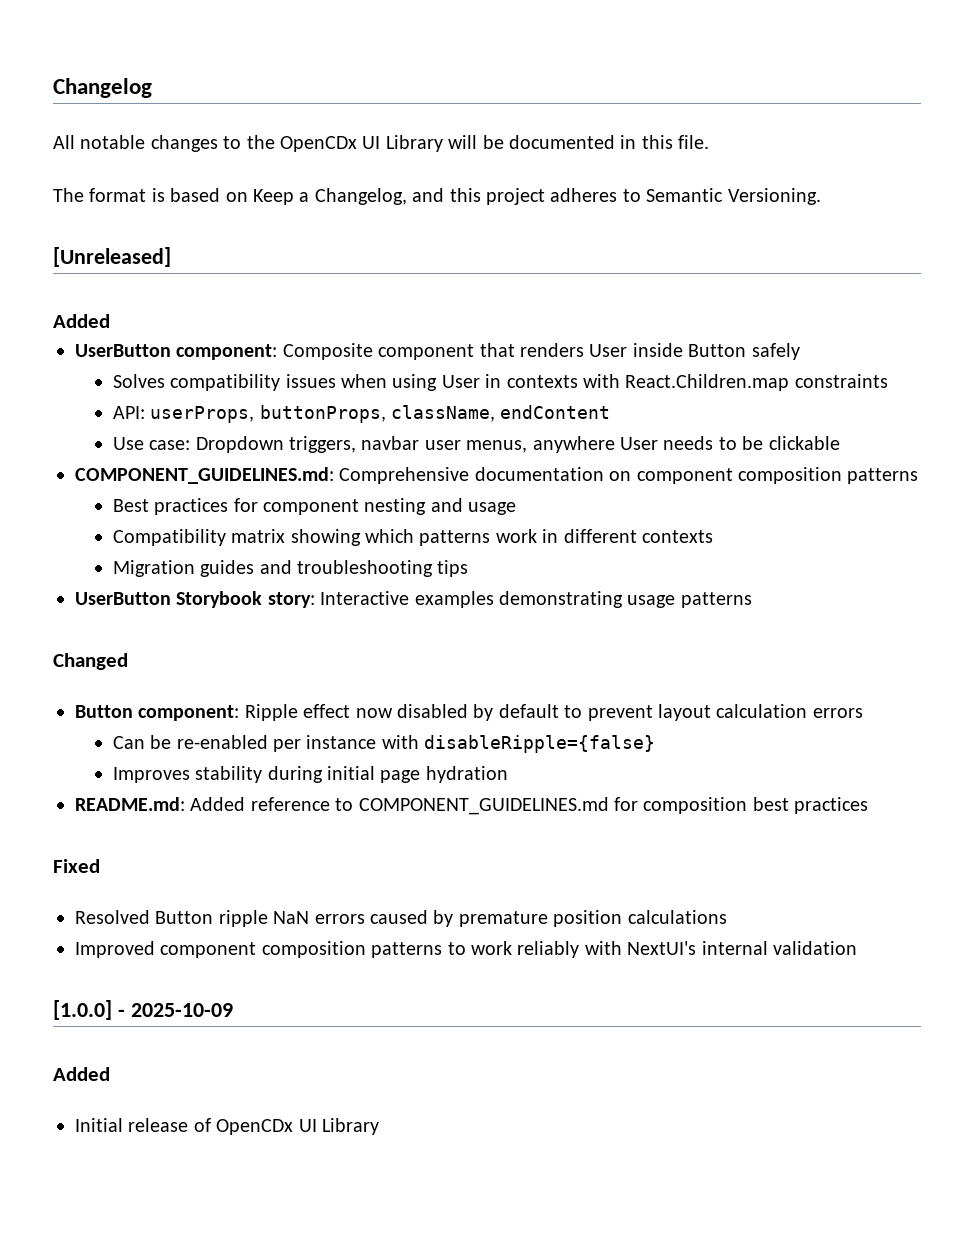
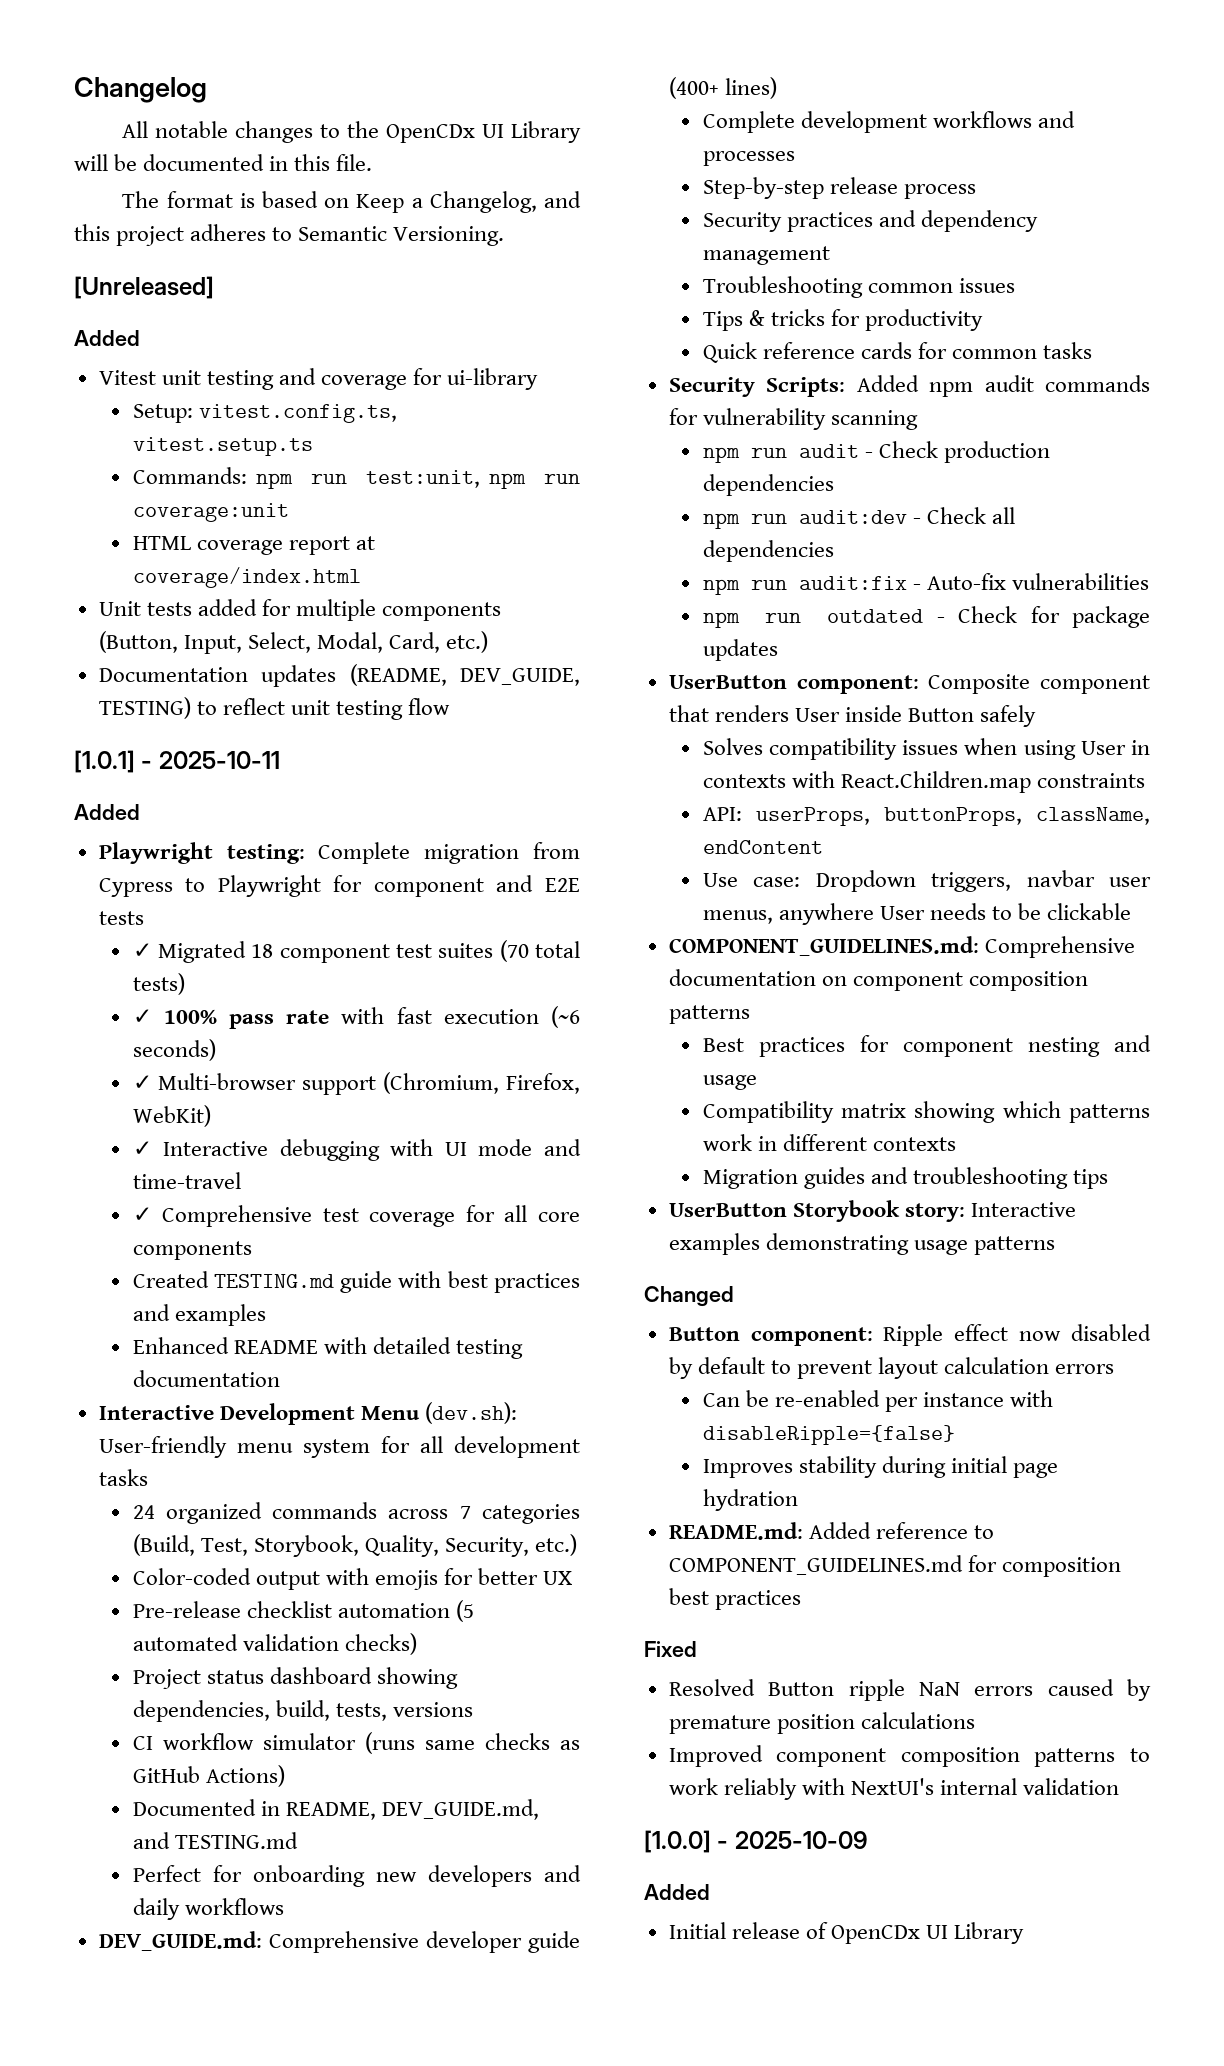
(110, 321) none -> [98,368,539,390] [132,404,397,423] [132,437,313,456] [132,467,580,489] [132,503,289,522] [132,536,375,555] [132,567,361,588] [98,599,502,621] [98,631,489,654] [98,664,580,687] [98,697,451,720] [74,750,280,773] [74,804,140,820] [98,842,580,864] [98,875,580,897] [98,911,144,925] [132,940,580,963] [132,973,185,995] [132,1006,580,1029] [132,1039,216,1061] [132,1072,580,1095] [132,1105,211,1127] [132,1139,581,1161] [132,1172,241,1189] [132,1205,580,1227] [132,1241,252,1260] [132,1271,580,1293] [132,1304,266,1326] [132,1337,523,1359] [132,1370,280,1387] [98,1402,517,1425] [98,1436,580,1458] [98,1469,148,1486] [132,1502,580,1524] [132,1534,578,1557] [132,1568,573,1590] [132,1600,474,1622] [132,1633,417,1655] [132,1667,458,1689] [132,1700,473,1722] [132,1732,580,1754] [132,1765,285,1787] [132,1799,539,1820] [132,1832,298,1849] [132,1865,581,1887] [132,1898,284,1920] [98,1931,580,1953] [668,77,777,99] [702,111,1075,133] [702,151,795,166] [702,177,976,199] [702,210,1038,232] [702,246,830,265] [702,276,1015,298] [702,309,983,331] [702,342,1093,363] [668,375,1150,397] [668,408,918,430] [702,441,1050,463] [702,474,834,496] [702,507,1015,529] [702,540,834,562] [702,573,1149,595] [702,606,1150,628] [702,639,778,661] // Vitest unit testing and coverage for ui-library // Setup: vitest.config.ts, vitest.setup.ts // Commands: npm run test:unit, npm run coverage:unit // HTML coverage report at coverage/index.html // Unit tests added for multiple components (Button, Input, Select, Modal, Card, etc.) // Documentation updates (README, DEV_GUIDE, TESTING) to reflect unit testing flow // [1.0.1] - 2025-10-11 // Added // Playwright testing: Complete migration from Cypress to Playwright for component and E2E tests // ✓ Migrated 18 component test suites (70 total tests) // ✓ 100% pass rate with fast execution (~6 seconds) // ✓ Multi-browser support (Chromium, Firefox, WebKit) // ✓ Interactive debugging with UI mode and time-travel // ✓ Comprehensive test coverage for all core components // Created TESTING.md guide with best practices and examples // Enhanced README with detailed testing documentation // Interactive Development Menu (dev.sh): User-friendly menu system for all development tasks // 24 organized commands across 7 categories (Build, Test, Storybook, Quality, Security, etc.) // Color-coded output with emojis for better UX // Pre-release checklist automation (5 automated validation checks) // Project status dashboard showing dependencies, build, tests, versions // CI workflow simulator (runs same checks as GitHub Actions) // Documented in README, DEV_GUIDE.md, and TESTING.md // Perfect for onboarding new developers and daily workflows // DEV_GUIDE.md: Comprehensive developer guide (400+ lines) // Complete development workflows and processes // Step-by-step release process // Security practices and dependency management // Troubleshooting common issues // Tips & tricks for productivity // Quick reference cards for common tasks // Security Scripts: Added npm audit commands for vulnerability scanning // npm run audit - Check production dependencies // npm run audit:dev - Check all dependencies // npm run audit:fix - Auto-fix vulnerabilities // npm run outdated - Check for package updates

